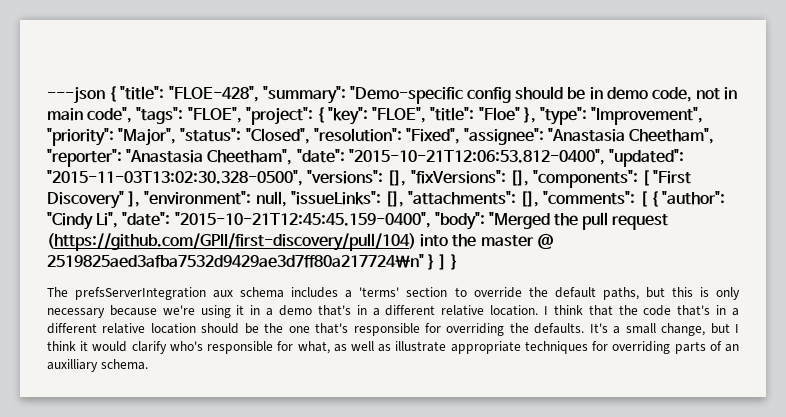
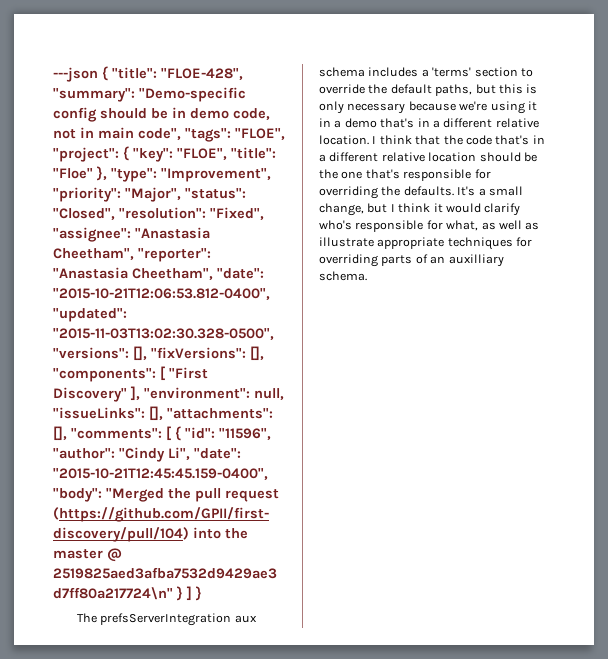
(658, 199) none -> [185,427,271,440] "id": "11596",

